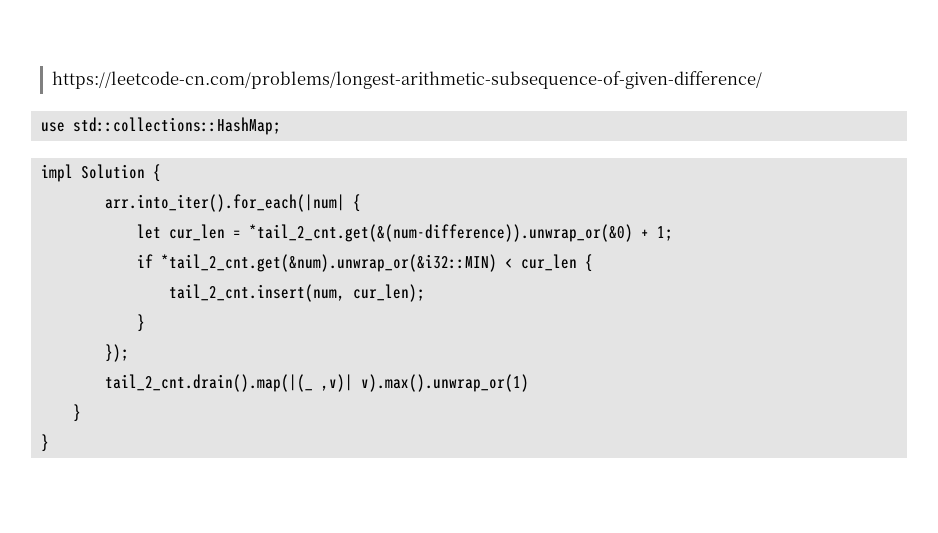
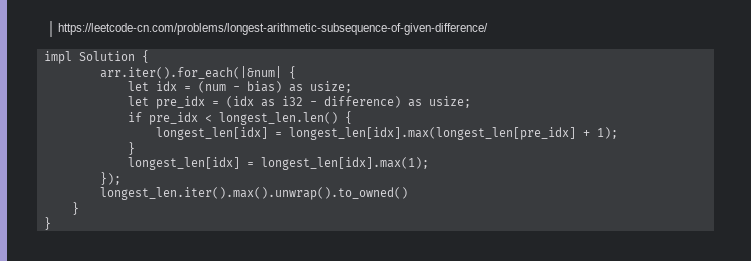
[40,117,281,135] // use std::collections::HashMap; -> (488, 29) none
[104,194,345,212] arr.into_iter().for_each(|num| -> [99,66,282,79] arr.iter().for_each(|&num|
[168,224,673,242] [136,254,593,272] [168,284,425,302] [136,314,145,332] [104,344,129,362] [104,374,529,392] cur_len = *tail_2_cnt.get(&(num-difference)).unwrap_or(&0) + 1; // if *tail_2_cnt.get(&num).unwrap_or(&i32::MIN) < cur_len { // tail_2_cnt.insert(num, cur_len); // } // }); // tail_2_cnt.drain().map(|(_ ,v)| v).max().unwrap_or(1) -> [155,81,352,93] [127,96,471,109] [127,111,352,125] [155,127,618,140] [127,142,135,155] [127,157,429,170] [99,172,121,185] [99,187,408,200] idx = (num - bias) as usize; // let pre_idx = (idx as i32 - difference) as usize; // if pre_idx < longest_len.len() { // longest_len[idx] = longest_len[idx].max(longest_len[pre_idx] + 1); // } // longest_len[idx] = longest_len[idx].max(1); // }); // longest_len.iter().max().unwrap().to_owned()

